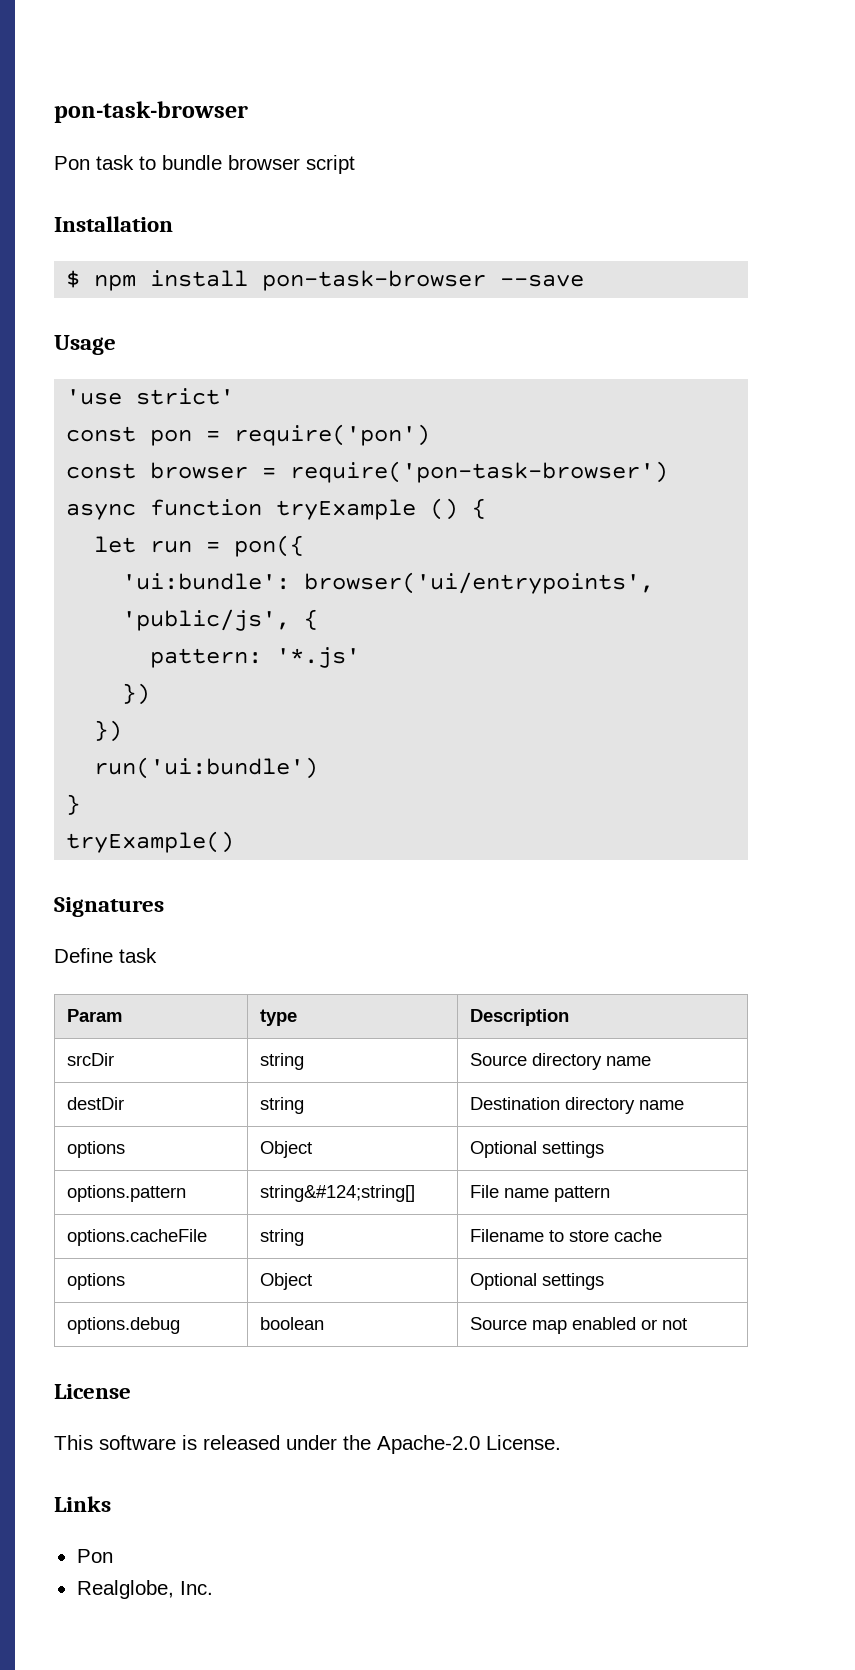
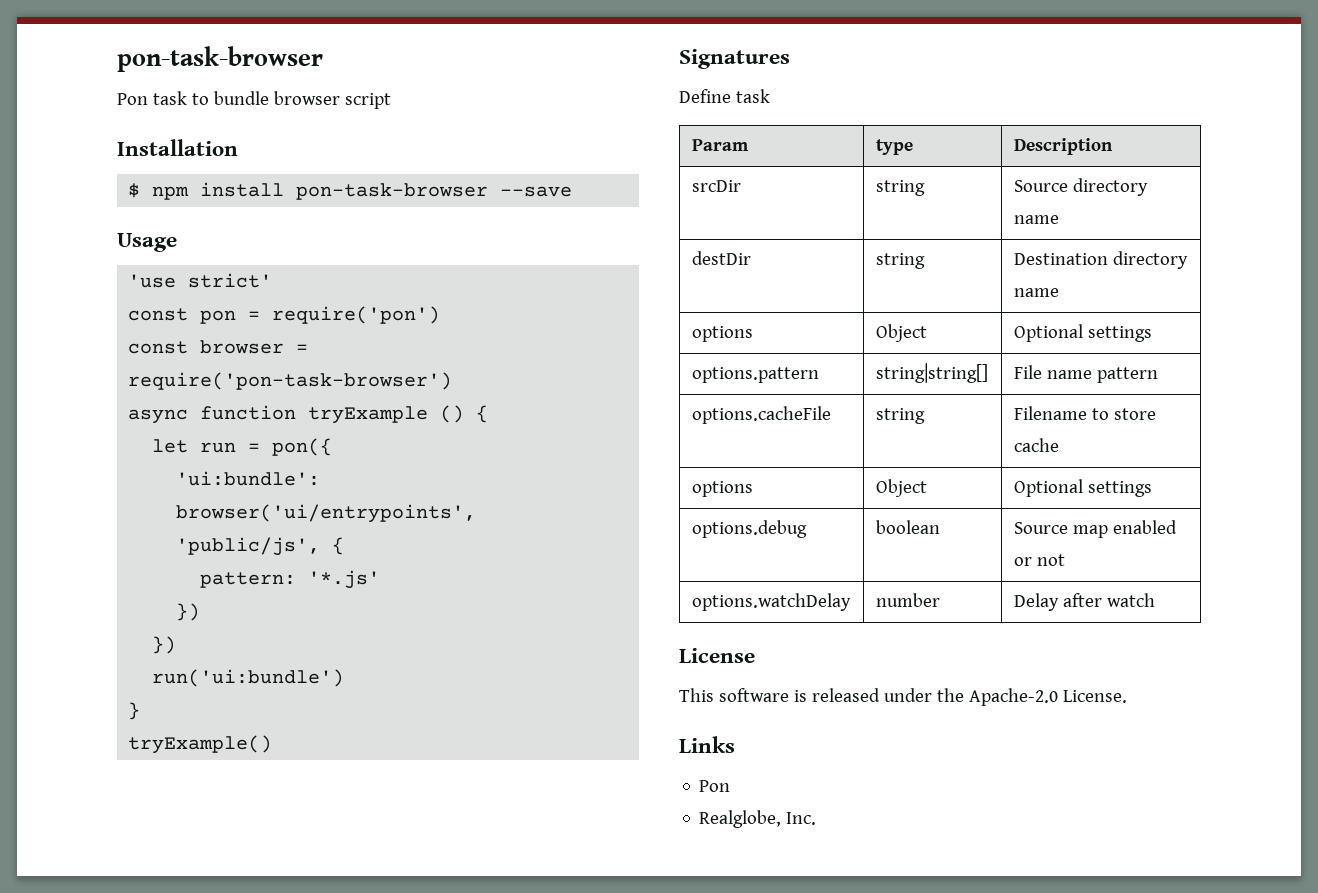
[260,1185,416,1202] string&#124;string[] -> [875,363,988,383] string|string[]
(688, 1324) none -> [691,593,851,611] [875,593,940,607] [1013,593,1155,611] // options.watchDelay | number | Delay after watch

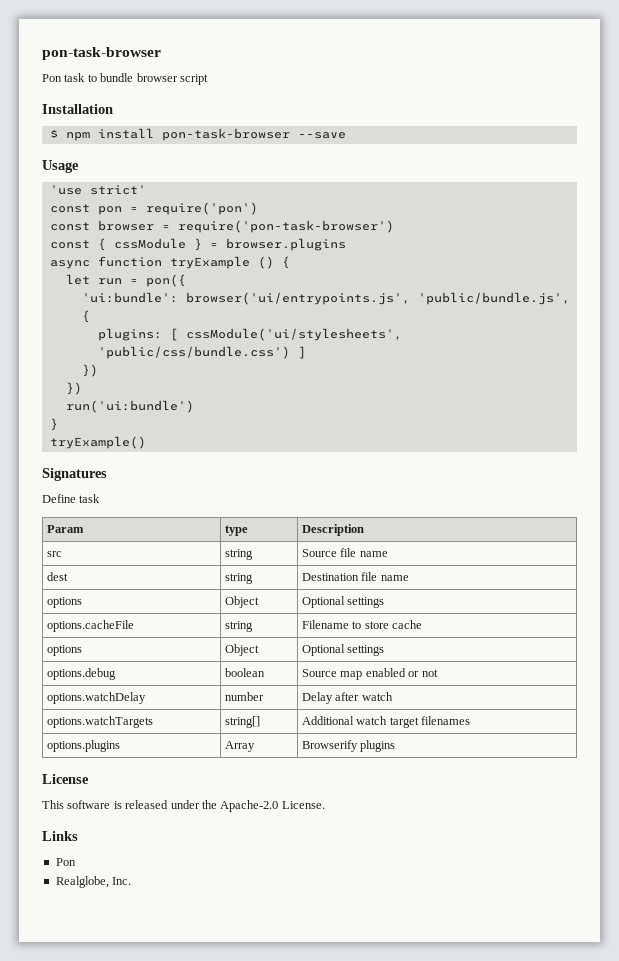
(453, 381) none -> [49,238,346,251] // const { cssModule } = browser.plugins
[176,504,477,523] [176,537,345,556] [200,570,381,589] browser('ui/entrypoints', 'public/js', { // pattern: '*.js' -> [185,292,570,305] [81,310,90,323] [97,328,402,341] [97,346,306,359] browser('ui/entrypoints.js', 'public/bundle.js', { // plugins: [ cssModule('ui/stylesheets', 'public/css/bundle.css') ]
[691,180,741,192] srcDir -> [47,551,63,557] src
[1072,178,1148,196] [1013,215,1059,224] [691,251,751,265] directory name // destDir -> [340,548,388,557] [47,572,69,581] file name // dest
[1112,251,1188,269] directory -> [361,572,378,581] file
[691,367,819,383] [875,363,988,383] [1013,365,1158,383] // options.pattern | string|string[] | File name pattern -> (385, 602) none
(1155, 600) none -> [47,716,154,728] [225,716,261,728] [302,716,471,728] [47,740,121,752] [225,741,256,752] [302,740,396,752] // options.watchTargets | string[] | Additional watch target filenames // options.plugins | Array | Browserify plugins

